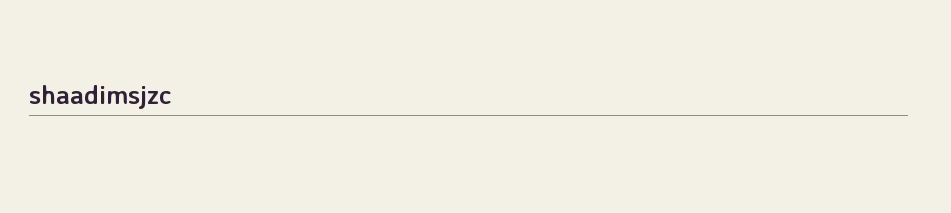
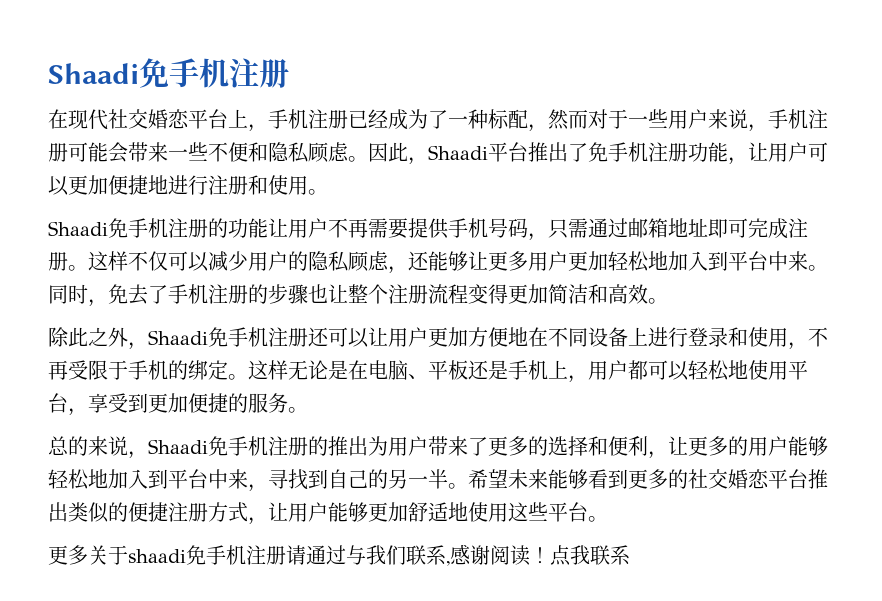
[29,85,172,109] shaadimsjzc -> [48,58,289,88] [48,109,828,132] [48,142,828,165] [48,175,328,196] [48,218,808,241] [48,251,828,274] [48,284,668,307] [48,327,828,350] [48,360,808,383] [48,393,308,416] [48,436,828,459] [48,469,828,492] [48,502,608,525] [48,544,630,566] Shaadi免手机注册 // 在现代社交婚恋平台上，手机注册已经成为了一种标配，然而对于一些用户来说，手机注册可能会带来一些不便和隐私顾虑。因此，Shaadi平台推出了免手机注册功能，让用户可以更加便捷地进行注册和使用。 // Shaadi免手机注册的功能让用户不再需要提供手机号码，只需通过邮箱地址即可完成注册。这样不仅可以减少用户的隐私顾虑，还能够让更多用户更加轻松地加入到平台中来。同时，免去了手机注册的步骤也让整个注册流程变得更加简洁和高效。 // 除此之外，Shaadi免手机注册还可以让用户更加方便地在不同设备上进行登录和使用，不再受限于手机的绑定。这样无论是在电脑、平板还是手机上，用户都可以轻松地使用平台，享受到更加便捷的服务。 // 总的来说，Shaadi免手机注册的推出为用户带来了更多的选择和便利，让更多的用户能够轻松地加入到平台中来，寻找到自己的另一半。希望未来能够看到更多的社交婚恋平台推出类似的便捷注册方式，让用户能够更加舒适地使用这些平台。 // 更多关于shaadi免手机注册请通过与我们联系,感谢阅读！点我联系

